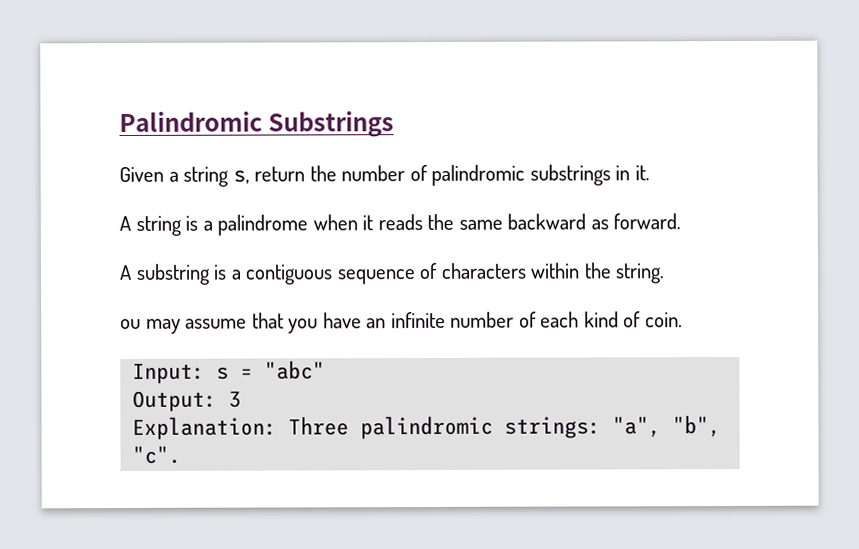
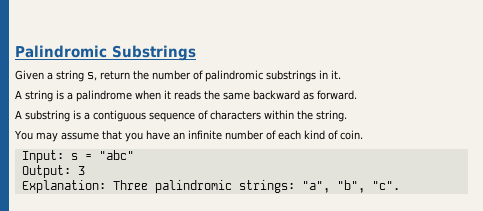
[120,318,141,330] ou -> [14,130,33,140] You

